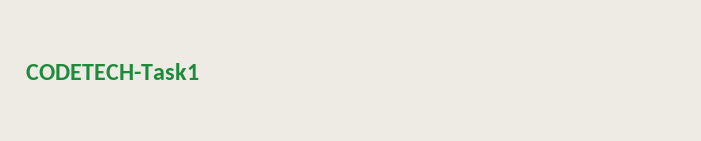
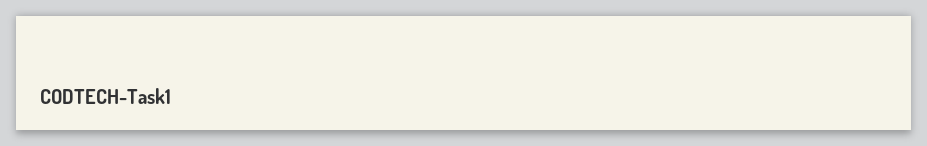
[26,63,199,80] CODETECH-Task1 -> [40,88,171,104] CODTECH-Task1

